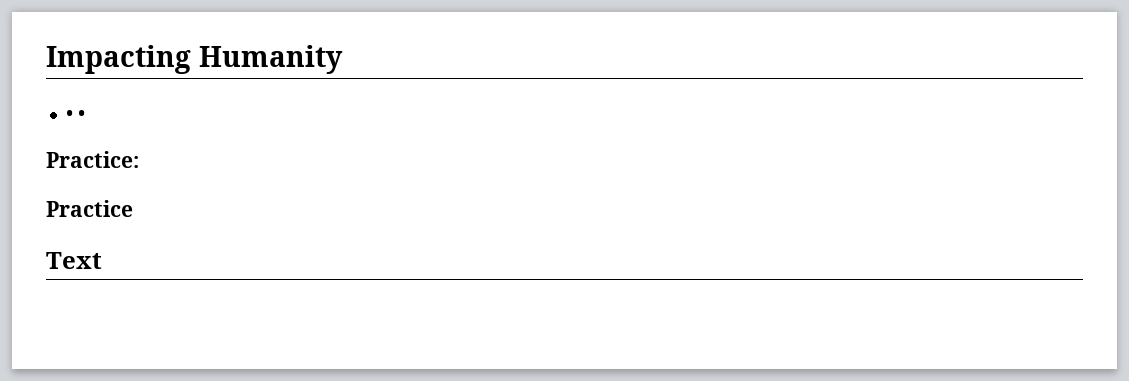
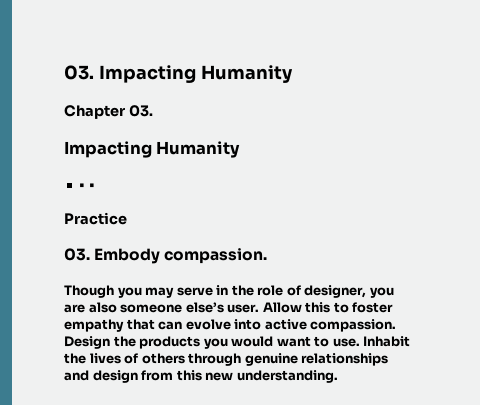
(46, 59) none -> [64,65,293,83] [64,105,153,119] 03. Impacting Humanity // Chapter 03. //
[46,151,139,168] // Practice: -> (95, 186) none
[46,252,102,269] Text -> [64,248,268,264] [64,285,394,298] [64,302,394,313] [64,319,397,332] [64,336,411,349] [64,353,389,366] [64,370,338,383] 03. Embody compassion. // Though you may serve in the role of designer, you are also someone else’s user. Allow this to foster empathy that can evolve into active compassion. Design the products you would want to use. Inhabit the lives of others through genuine relationships and design from this new understanding.

